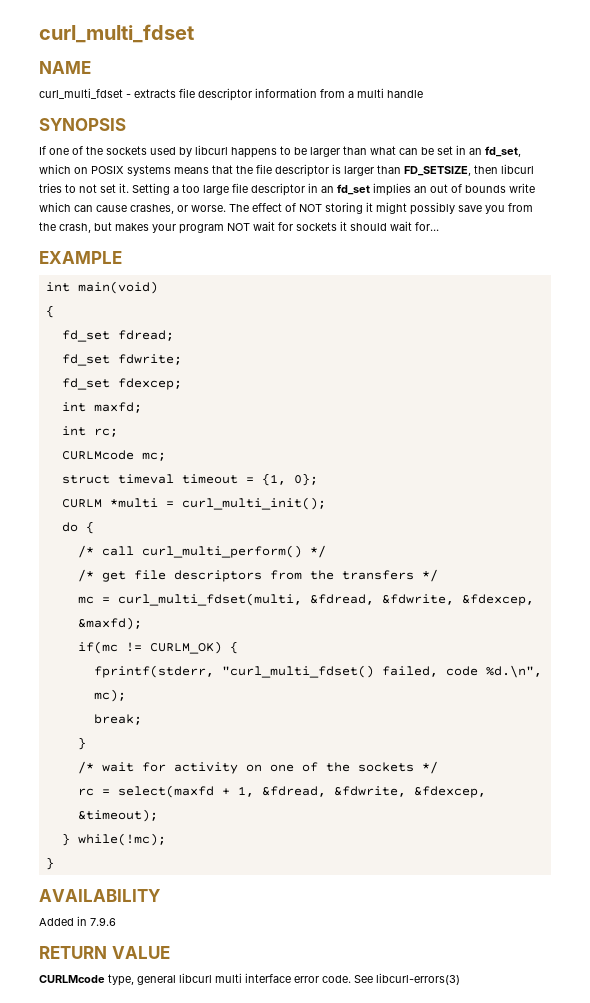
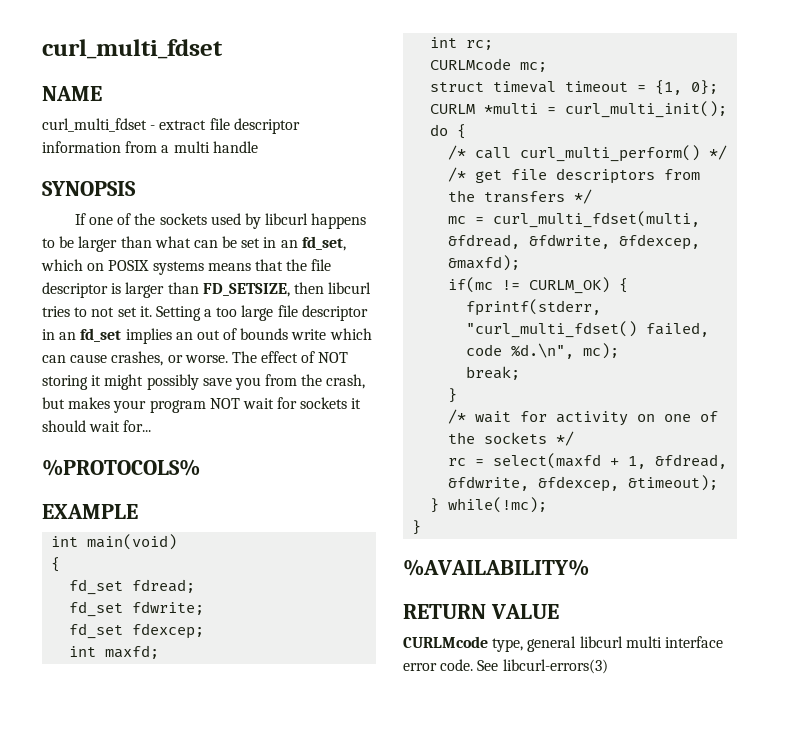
[134,89,176,98] extracts -> [159,120,207,130] extract
(439, 226) none -> [42,459,200,476] // %PROTOCOLS%
[39,889,161,902] [39,916,116,926] AVAILABILITY // Added in 7.9.6 -> [403,559,589,576] %AVAILABILITY%

